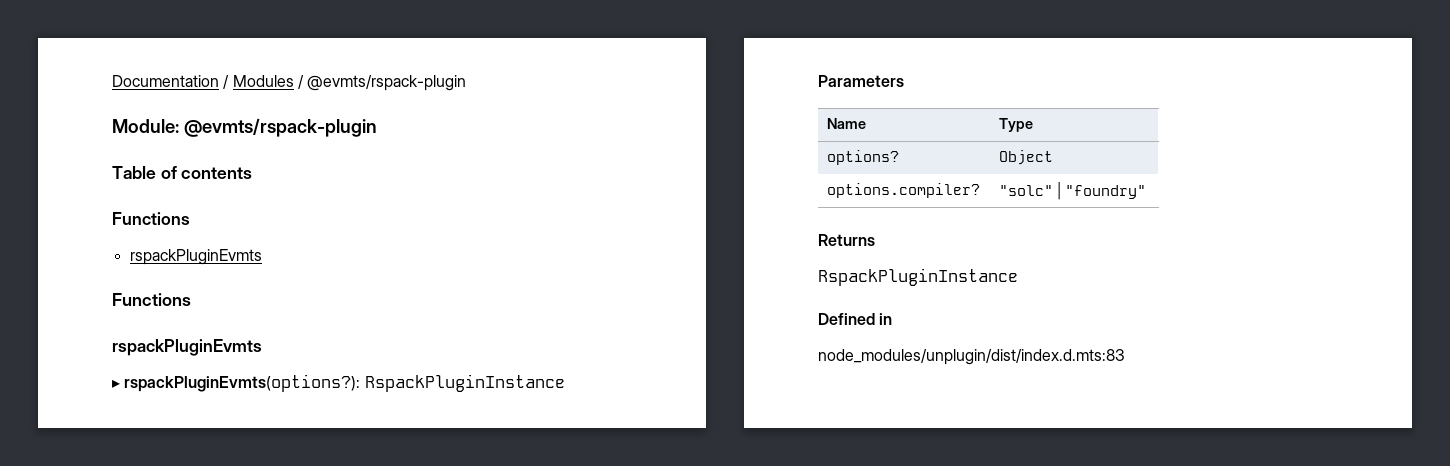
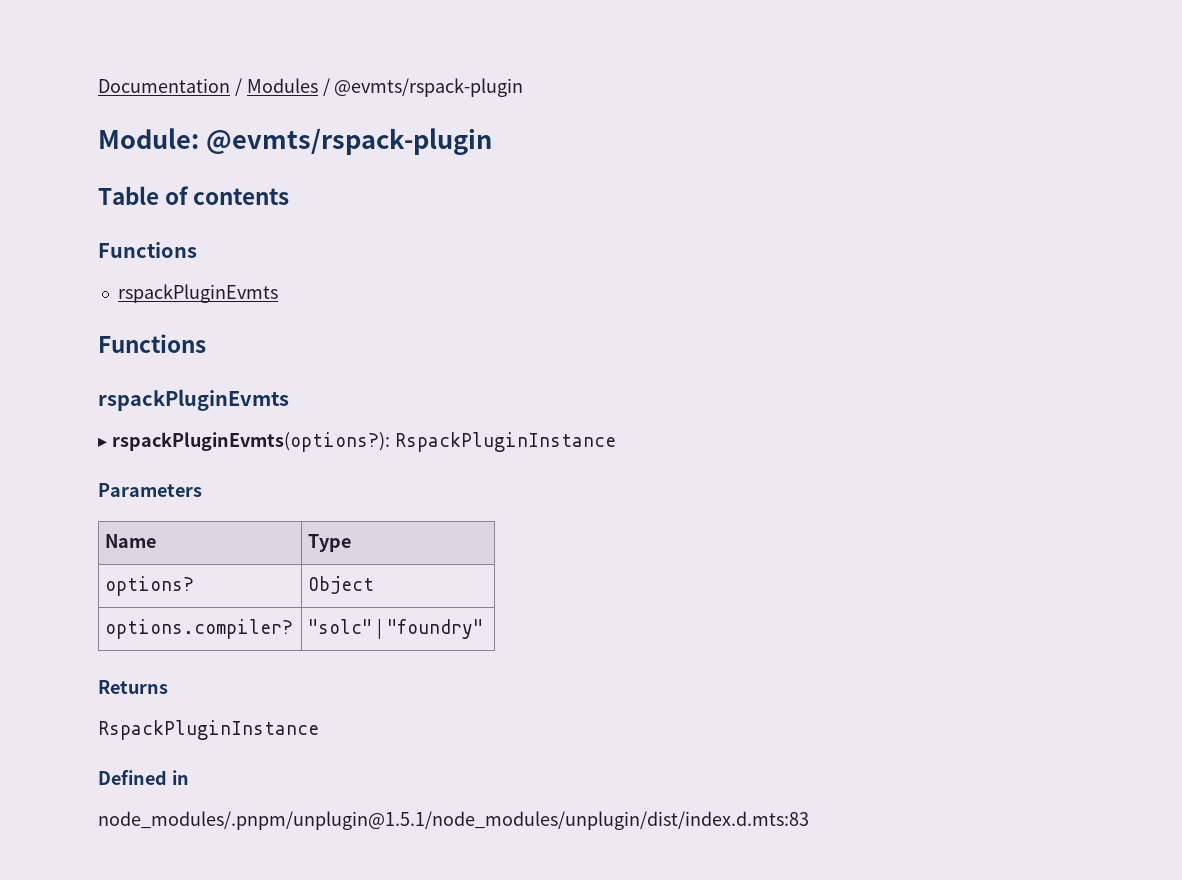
[818,349,1125,365] node_modules/unplugin/dist/index.d.mts:83 -> [98,811,809,830] node_modules/.pnpm/unplugin@1.5.1/node_modules/unplugin/dist/index.d.mts:83

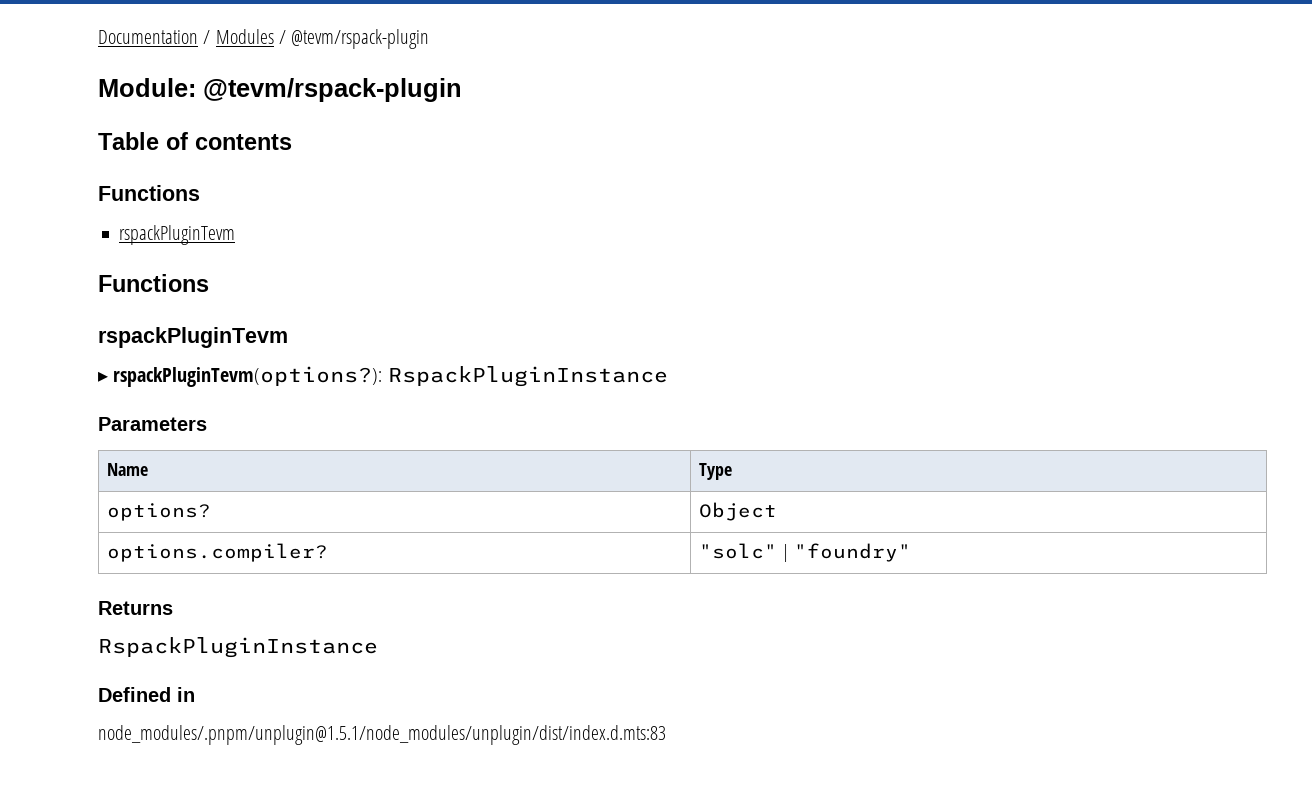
[334,78,524,97] @evmts/rspack-plugin -> [291,29,430,49] @tevm/rspack-plugin
[205,128,492,155] @evmts/rspack-plugin -> [203,78,462,102] @tevm/rspack-plugin
[117,284,278,303] [98,334,206,353] [98,389,289,411] rspackPluginEvmts // Functions // rspackPluginEvmts -> [119,225,236,245] [98,274,209,292] [98,327,288,348] rspackPluginTevm // Functions // rspackPluginTevm
[111,432,390,452] rspackPluginEvmts(options?): -> [113,366,383,387] rspackPluginTevm(options?):

